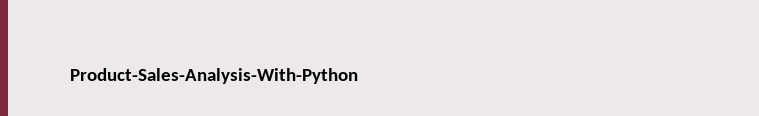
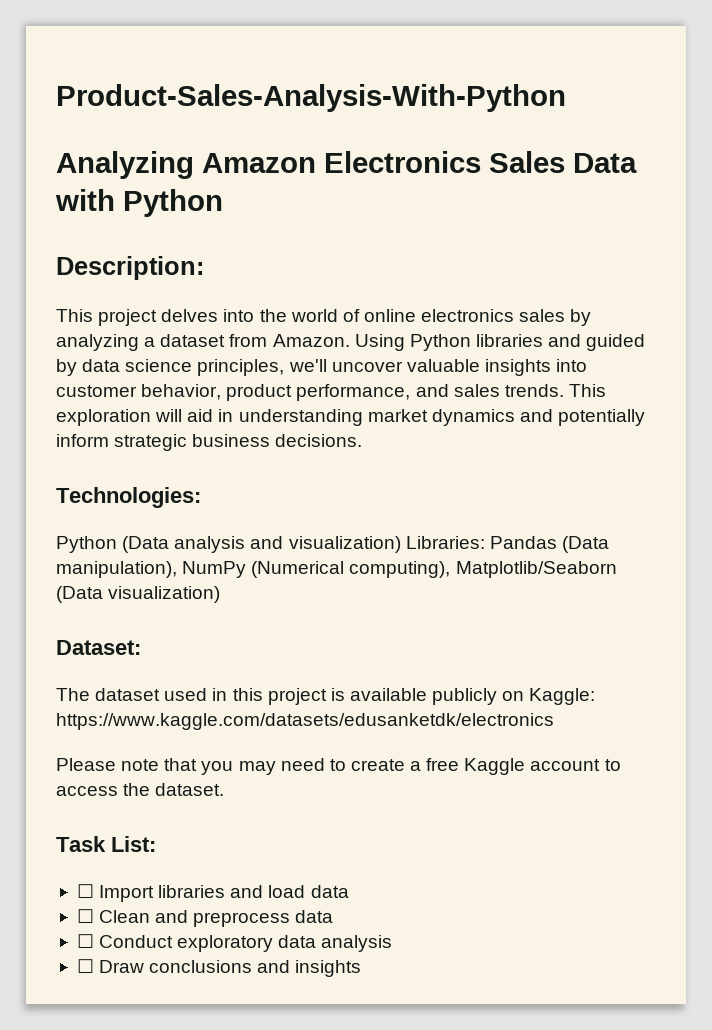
(358, 76) none -> [56,151,637,179] [55,189,223,217] [56,256,204,280] [56,309,592,326] [56,334,646,351] [56,359,588,376] [56,384,606,401] [56,409,646,426] [56,434,363,451] [56,487,201,508] [56,536,609,553] [56,561,617,578] [56,586,221,603] [56,640,141,655] [56,688,596,705] [56,713,554,730] [56,758,621,775] [56,783,225,796] [56,836,156,852] [76,884,349,902] [76,909,334,927] [76,934,393,952] [76,959,362,977] // Analyzing Amazon Electronics Sales Data with Python // Description: // This project delves into the world of online electronics sales by analyzing a dataset from Amazon. Using Python libraries and guided by data science principles, we'll uncover valuable insights into customer behavior, product performance, and sales trends. This exploration will aid in understanding market dynamics and potentially inform strategic business decisions. // Technologies: // Python (Data analysis and visualization) Libraries: Pandas (Data manipulation), NumPy (Numerical computing), Matplotlib/Seaborn (Data visualization) // Dataset: // The dataset used in this project is available publicly on Kaggle: https://www.kaggle.com/datasets/edusanketdk/electronics // Please note that you may need to create a free Kaggle account to access the dataset. // Task List: // ☐ Import libraries and load data // ☐ Clean and preprocess data // ☐ Conduct exploratory data analysis // ☐ Draw conclusions and insights

